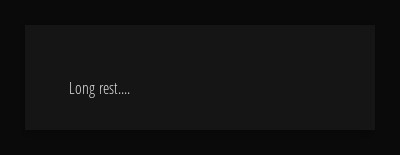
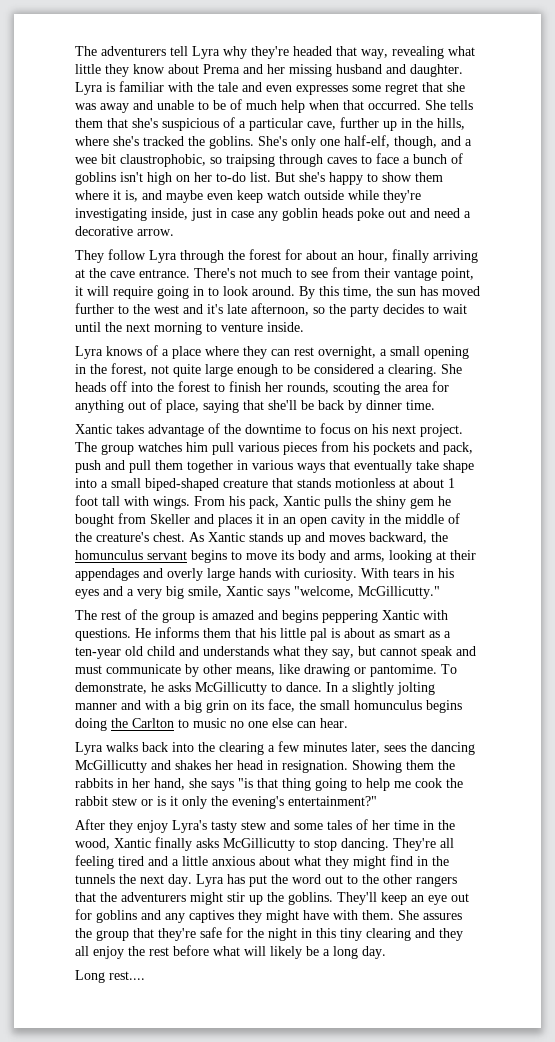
(69, 90) none -> [75,46,475,59] [75,64,463,77] [75,81,465,95] [75,99,473,113] [75,117,465,131] [75,135,472,149] [75,153,463,167] [75,172,443,185] [75,190,421,203] [75,208,471,221] [75,226,174,236] [75,249,478,263] [75,267,474,281] [75,286,480,299] [75,303,467,317] [75,322,304,335] [75,345,469,359] [75,363,462,377] [75,381,449,395] [75,399,435,413] [75,423,463,437] [75,441,473,455] [75,460,474,473] [75,478,455,491] [75,495,451,509] [75,513,460,527] [75,532,448,545] [75,550,476,563] [75,568,454,581] [75,586,440,599] [75,609,448,623] [75,627,451,641] [75,646,476,659] [75,664,457,677] [75,682,435,695] [75,699,462,713] [75,718,348,731] [75,741,475,755] [75,760,455,773] [75,778,463,791] [75,796,377,809] [75,819,455,833] [75,837,454,851] [75,855,449,869] [75,874,457,887] [75,892,469,905] [75,909,462,923] [75,927,463,941] [75,945,386,959] The adventurers tell Lyra why they're headed that way, revealing what little they know about Prema and her missing husband and daughter. Lyra is familiar with the tale and even expresses some regret that she was away and unable to be of much help when that occurred. She tells them that she's suspicious of a particular cave, further up in the hills, where she's tracked the goblins. She's only one half-elf, though, and a wee bit claustrophobic, so traipsing through caves to face a bunch of goblins isn't high on her to-do list. But she's happy to show them where it is, and maybe even keep watch outside while they're investigating inside, just in case any goblin heads poke out and need a decorative arrow. // They follow Lyra through the forest for about an hour, finally arriving at the cave entrance. There's not much to see from their vantage point, it will require going in to look around. By this time, the sun has moved further to the west and it's late afternoon, so the party decides to wait until the next morning to venture inside. // Lyra knows of a place where they can rest overnight, a small opening in the forest, not quite large enough to be considered a clearing. She heads off into the forest to finish her rounds, scouting the area for anything out of place, saying that she'll be back by dinner time. // Xantic takes advantage of the downtime to focus on his next project. The group watches him pull various pieces from his pockets and pack, push and pull them together in various ways that eventually take shape into a small biped-shaped creature that stands motionless at about 1 foot tall with wings. From his pack, Xantic pulls the shiny gem he bought from Skeller and places it in an open cavity in the middle of the creature's chest. As Xantic stands up and moves backward, the homunculus servant begins to move its body and arms, looking at their appendages and overly large hands with curiosity. With tears in his eyes and a very big smile, Xantic says "welcome, McGillicutty." // The rest of the group is amazed and begins peppering Xantic with questions. He informs them that his little pal is about as smart as a ten-year old child and understands what they say, but cannot speak and must communicate by other means, like drawing or pantomime. To demonstrate, he asks McGillicutty to dance. In a slightly jolting manner and with a big grin on its face, the small homunculus begins doing the Carlton to music no one else can hear. // Lyra walks back into the clearing a few minutes later, sees the dancing McGillicutty and shakes her head in resignation. Showing them the rabbits in her hand, she says "is that thing going to help me cook the rabbit stew or is it only the evening's entertainment?" // After they enjoy Lyra's tasty stew and some tales of her time in the wood, Xantic finally asks McGillicutty to stop dancing. They're all feeling tired and a little anxious about what they might find in the tunnels the next day. Lyra has put the word out to the other rangers that the adventurers might stir up the goblins. They'll keep an eye out for goblins and any captives they might have with them. She assures the group that they're safe for the night in this tiny clearing and they all enjoy the rest before what will likely be a long day. //

